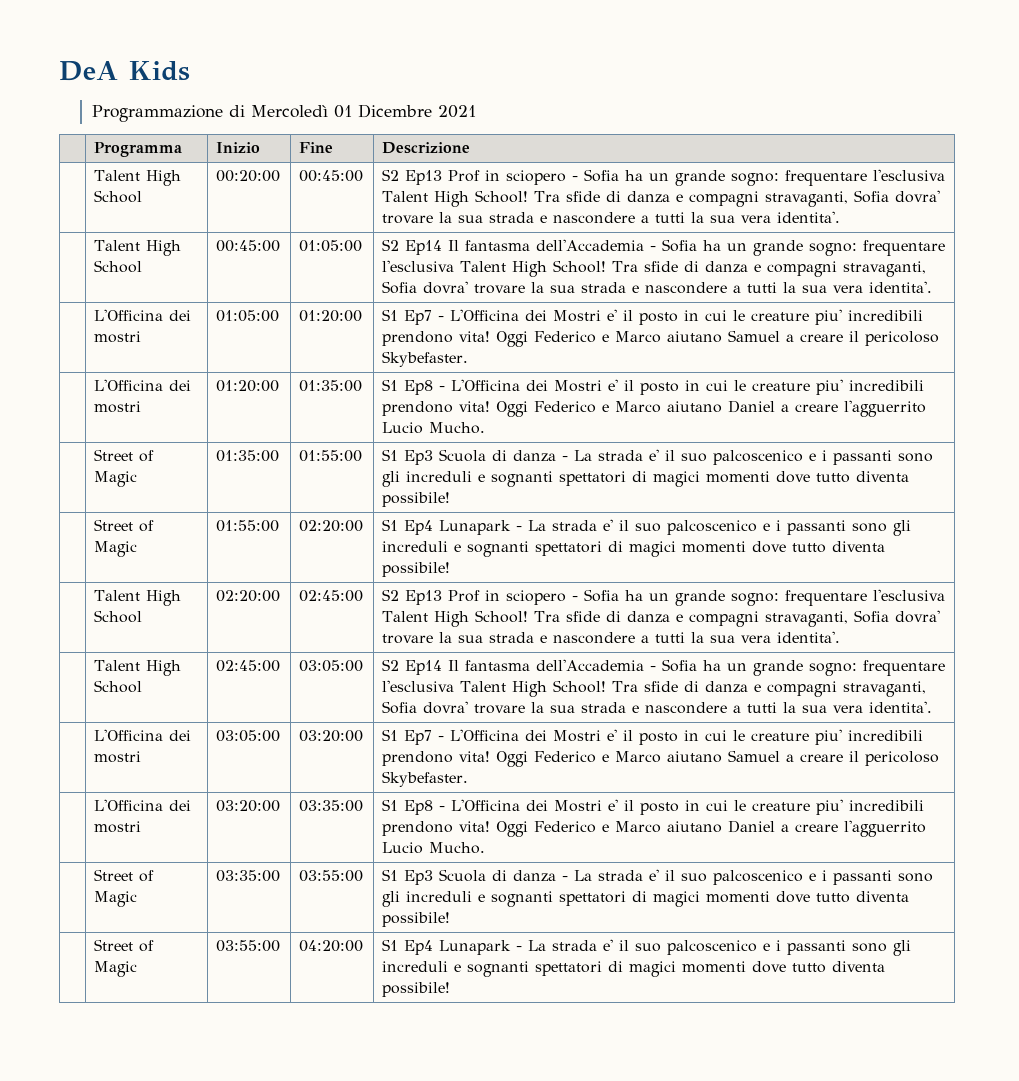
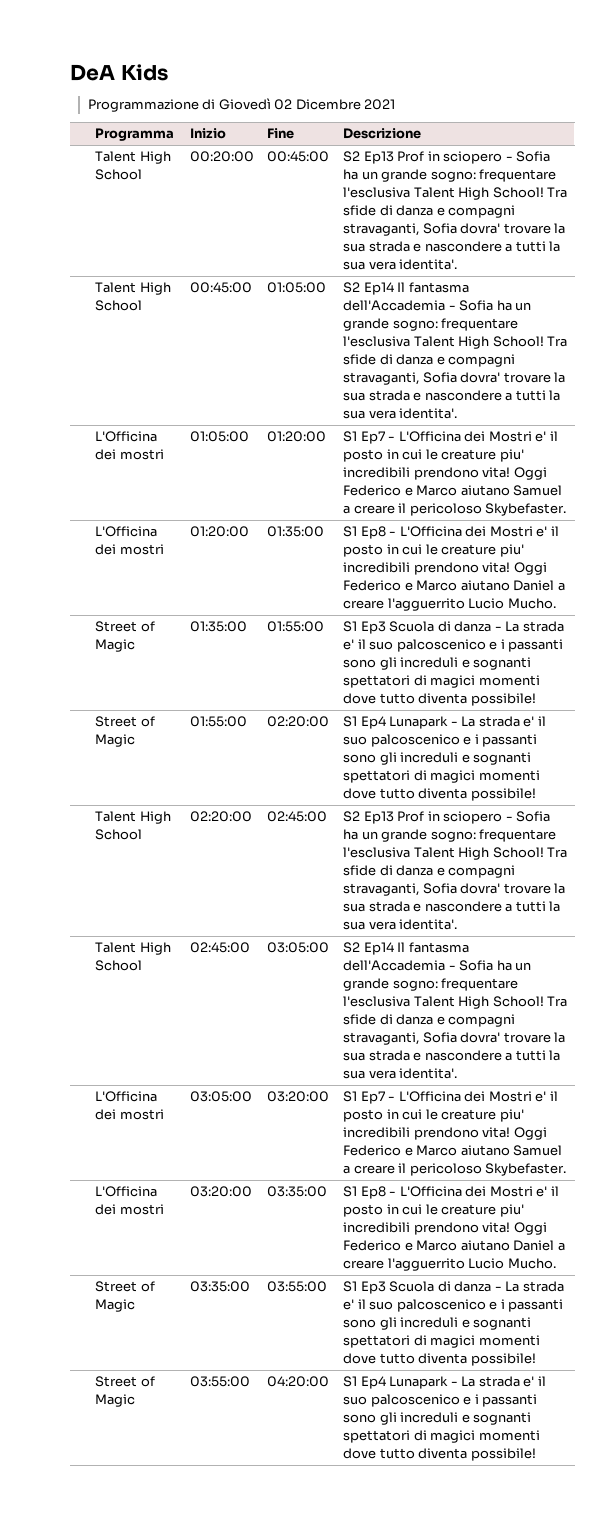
[250,105,352,118] Mercoledì 01 -> [218,98,293,110] Giovedì 02

